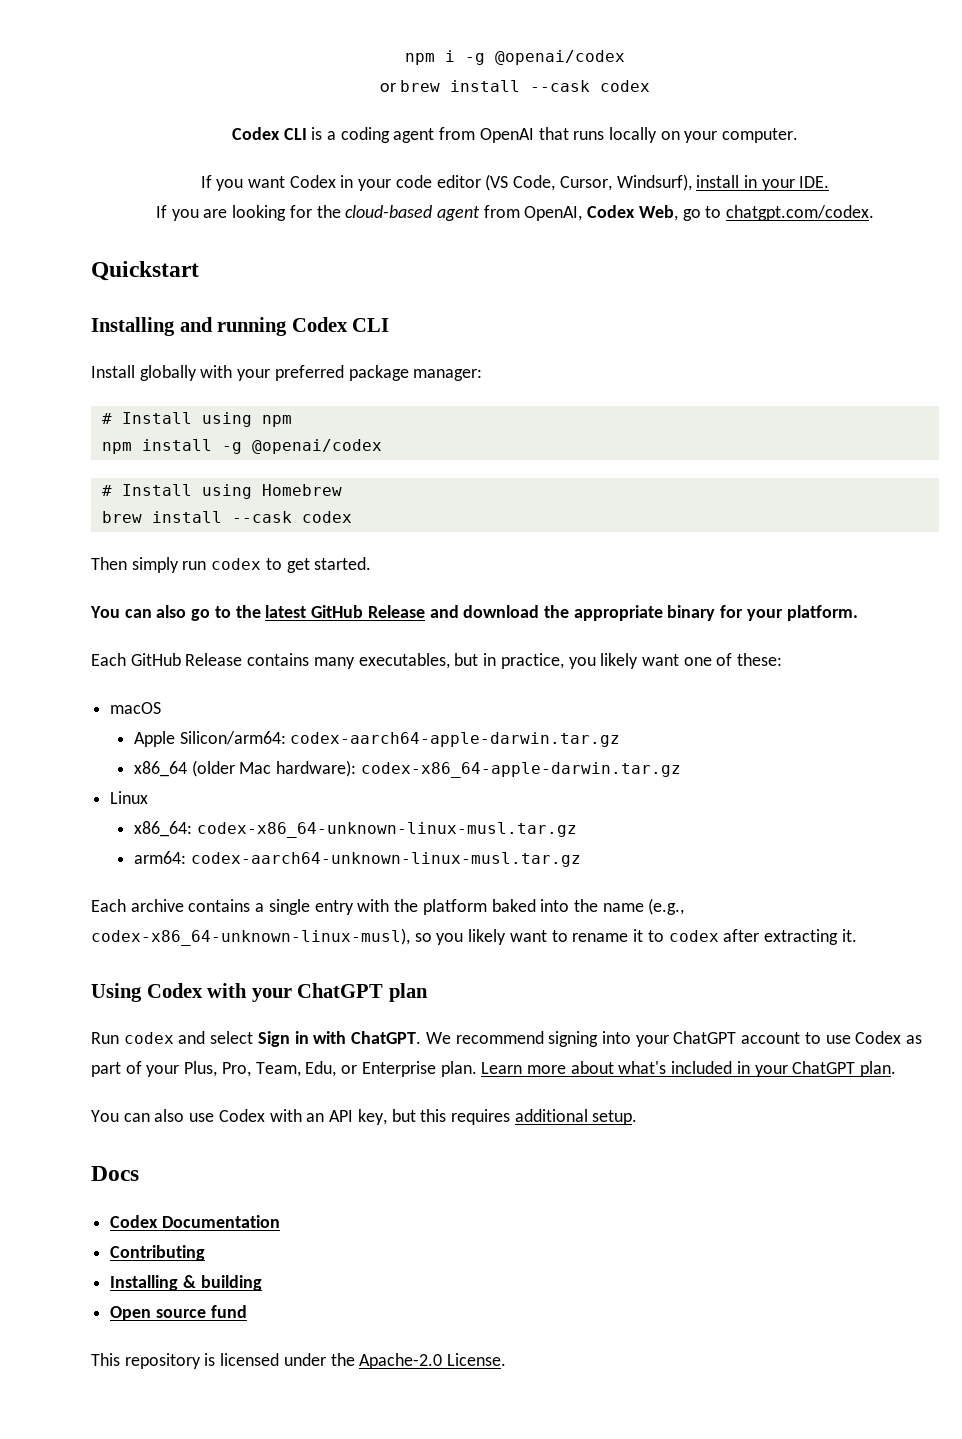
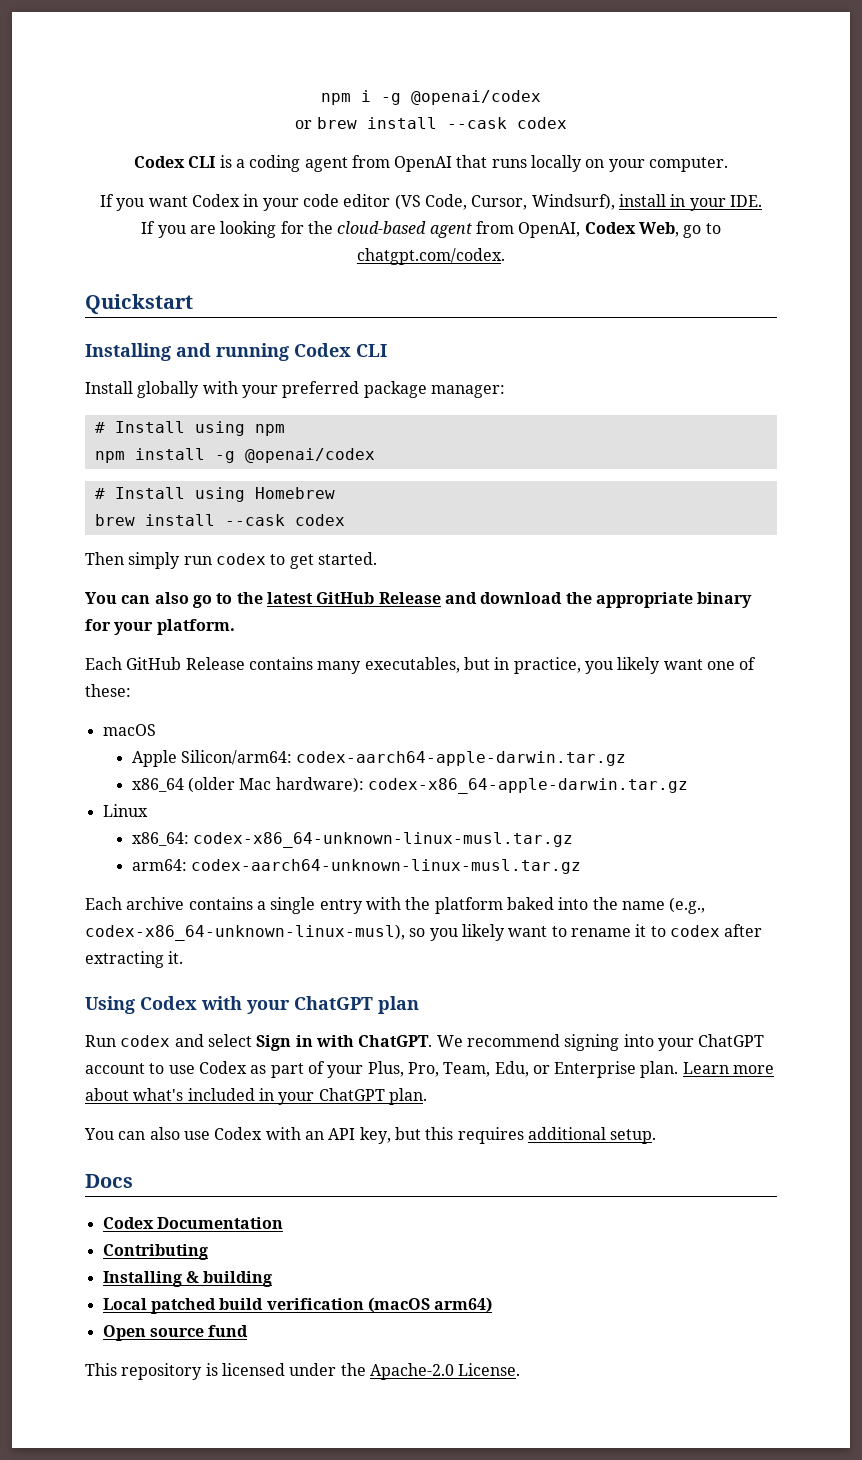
(262, 1283) none -> [102,1297,493,1314] // Local patched build verification (macOS arm64)

